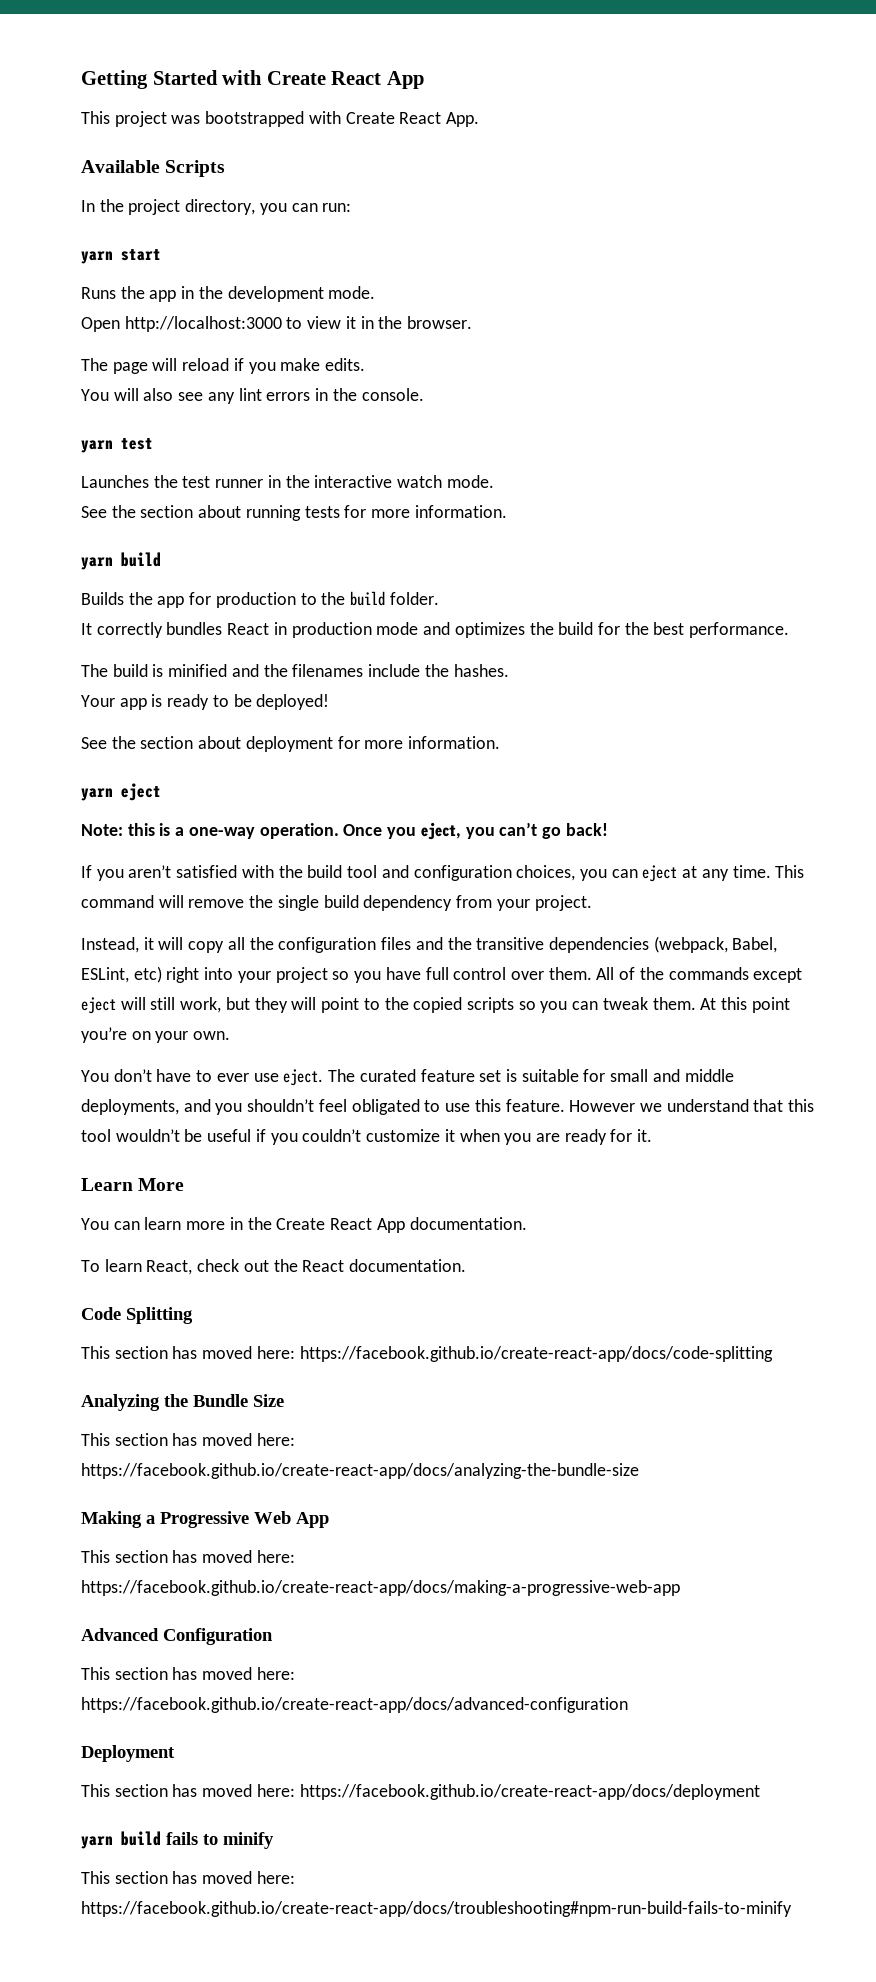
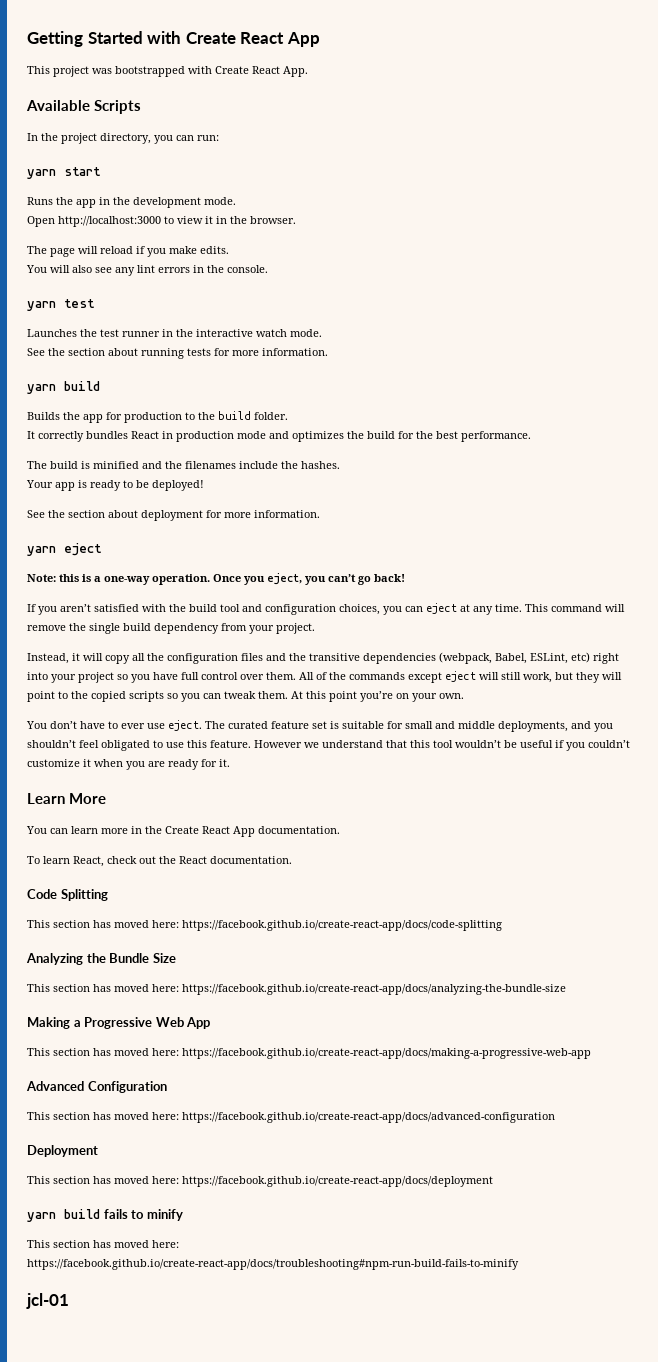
(792, 1909) none -> [26,1293,69,1309] // jcl-01

